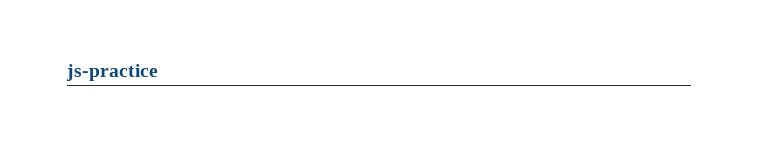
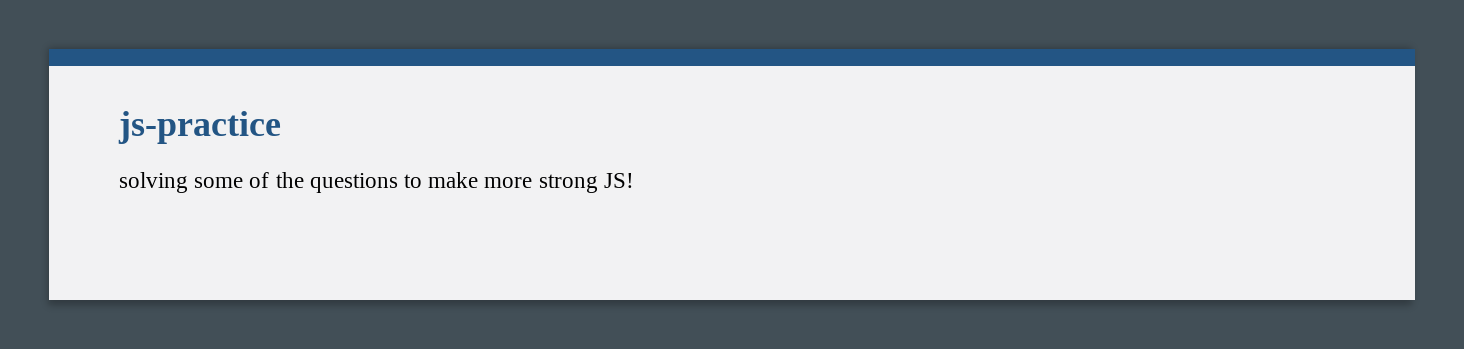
(158, 72) none -> [119,172,634,193] // solving some of the questions to make more strong JS!

